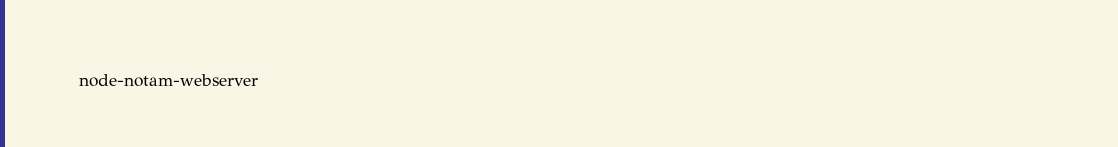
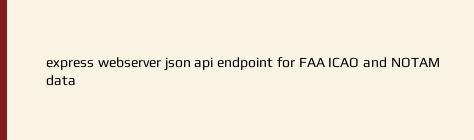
[79,74,258,87] node-notam-webserver -> [46,57,441,71] [46,75,76,86] express webserver json api endpoint for FAA ICAO and NOTAM data

